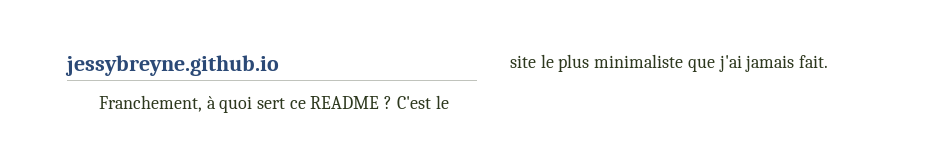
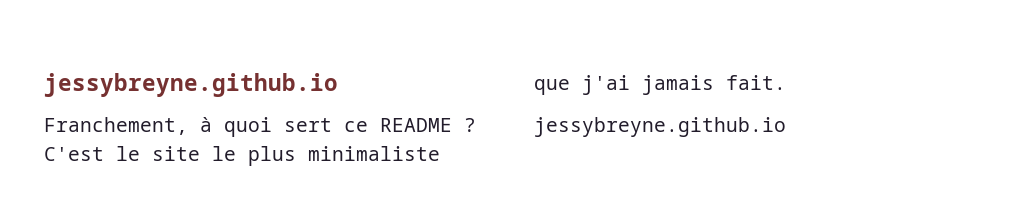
(829, 61) none -> [534,117,786,137] // jessybreyne.github.io

